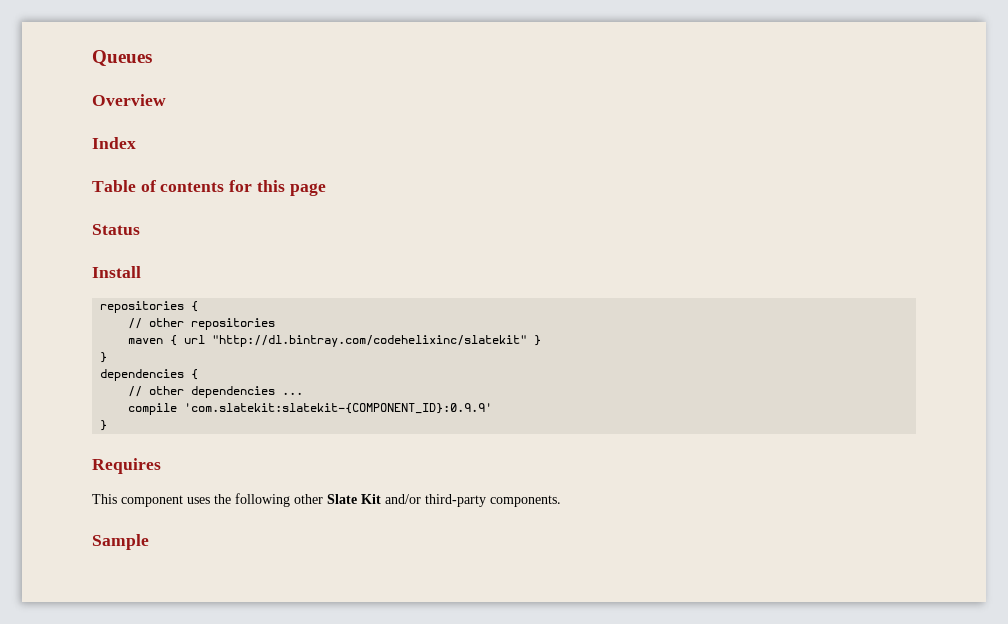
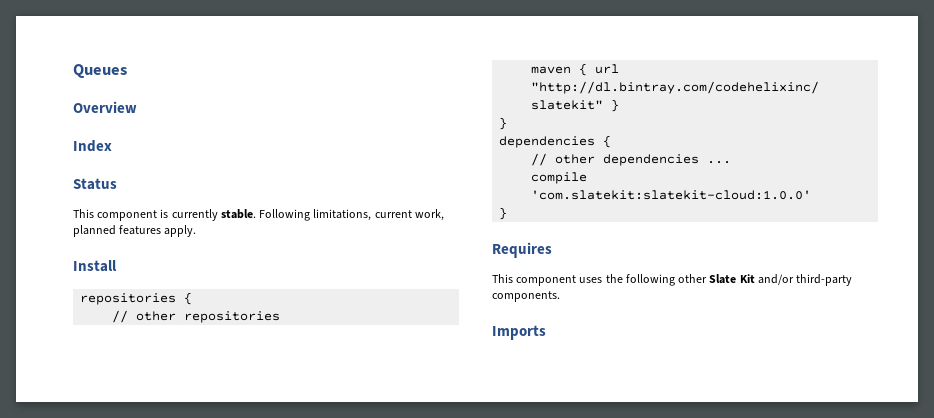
[92,180,326,196] [92,224,140,235] Table of contents for this page // Status -> [73,178,117,190] [73,209,444,221] [73,225,197,237] Status // This component is currently stable. Following limitations, current work, planned features apply.
[184,403,493,414] 'com.slatekit:slatekit-{COMPONENT_ID}:0.9.9' -> [531,190,812,200] 'com.slatekit:slatekit-cloud:1.0.0'
[92,534,149,550] Sample -> [492,325,546,340] Imports

